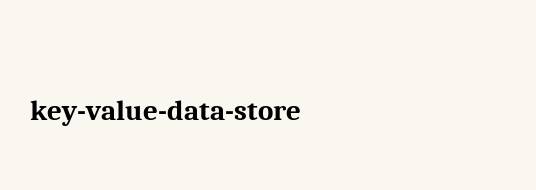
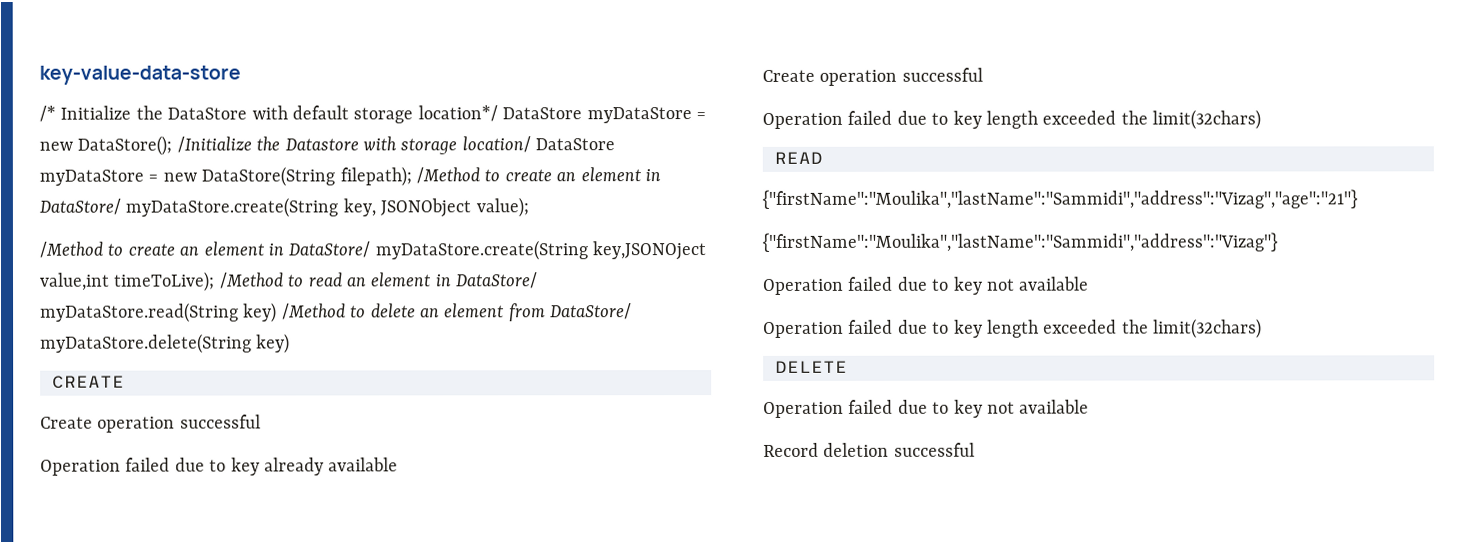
(301, 113) none -> [39,105,706,124] [39,135,616,156] [39,166,661,187] [39,197,529,218] [39,240,707,261] [40,271,539,292] [40,302,633,323] [40,333,291,354] [52,375,125,389] [40,414,261,433] [40,457,399,476] [762,67,983,86] [762,109,1262,130] [774,151,823,164] [762,189,1358,209] [762,232,1278,252] [763,276,1090,295] [763,318,1263,339] [775,360,848,373] [763,399,1090,418] [763,442,975,457] // /* Initialize the DataStore with default storage location*/ DataStore myDataStore = new DataStore(); /Initialize the Datastore with storage location/ DataStore myDataStore = new DataStore(String filepath); /Method to create an element in DataStore/ myDataStore.create(String key, JSONObject value); // /Method to create an element in DataStore/ myDataStore.create(String key,JSONOject value,int timeToLive); /Method to read an element in DataStore/ myDataStore.read(String key) /Method to delete an element from DataStore/ myDataStore.delete(String key) // CREATE // Create operation successful // Operation failed due to key already available // Create operation successful // Operation failed due to key length exceeded the limit(32chars) // READ // {"firstName":"Moulika","lastName":"Sammidi","address":"Vizag","age":"21"} // {"firstName":"Moulika","lastName":"Sammidi","address":"Vizag"} // Operation failed due to key not available // Operation failed due to key length exceeded the limit(32chars) // DELETE // Operation failed due to key not available // Record deletion successful

